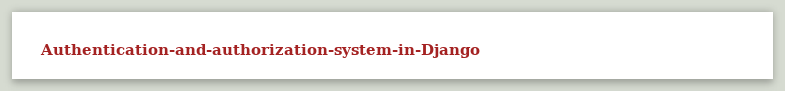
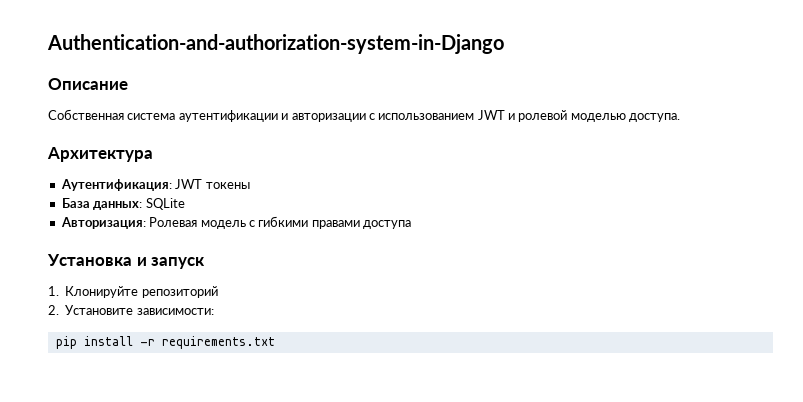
(480, 51) none -> [48,78,128,90] [48,109,681,122] [47,147,153,162] [60,179,250,191] [61,198,185,210] [60,216,411,229] [47,254,206,269] [48,286,218,298] [48,305,214,315] [55,336,275,349] // Описание // Собственная система аутентификации и авторизации с использованием JWT и ролевой моделью доступа. // Архитектура // Аутентификация: JWT токены // База данных: SQLite // Авторизация: Ролевая модель с гибкими правами доступа // Установка и запуск // 1. Клонируйте репозиторий // 2. Установите зависимости: // pip install -r requirements.txt

